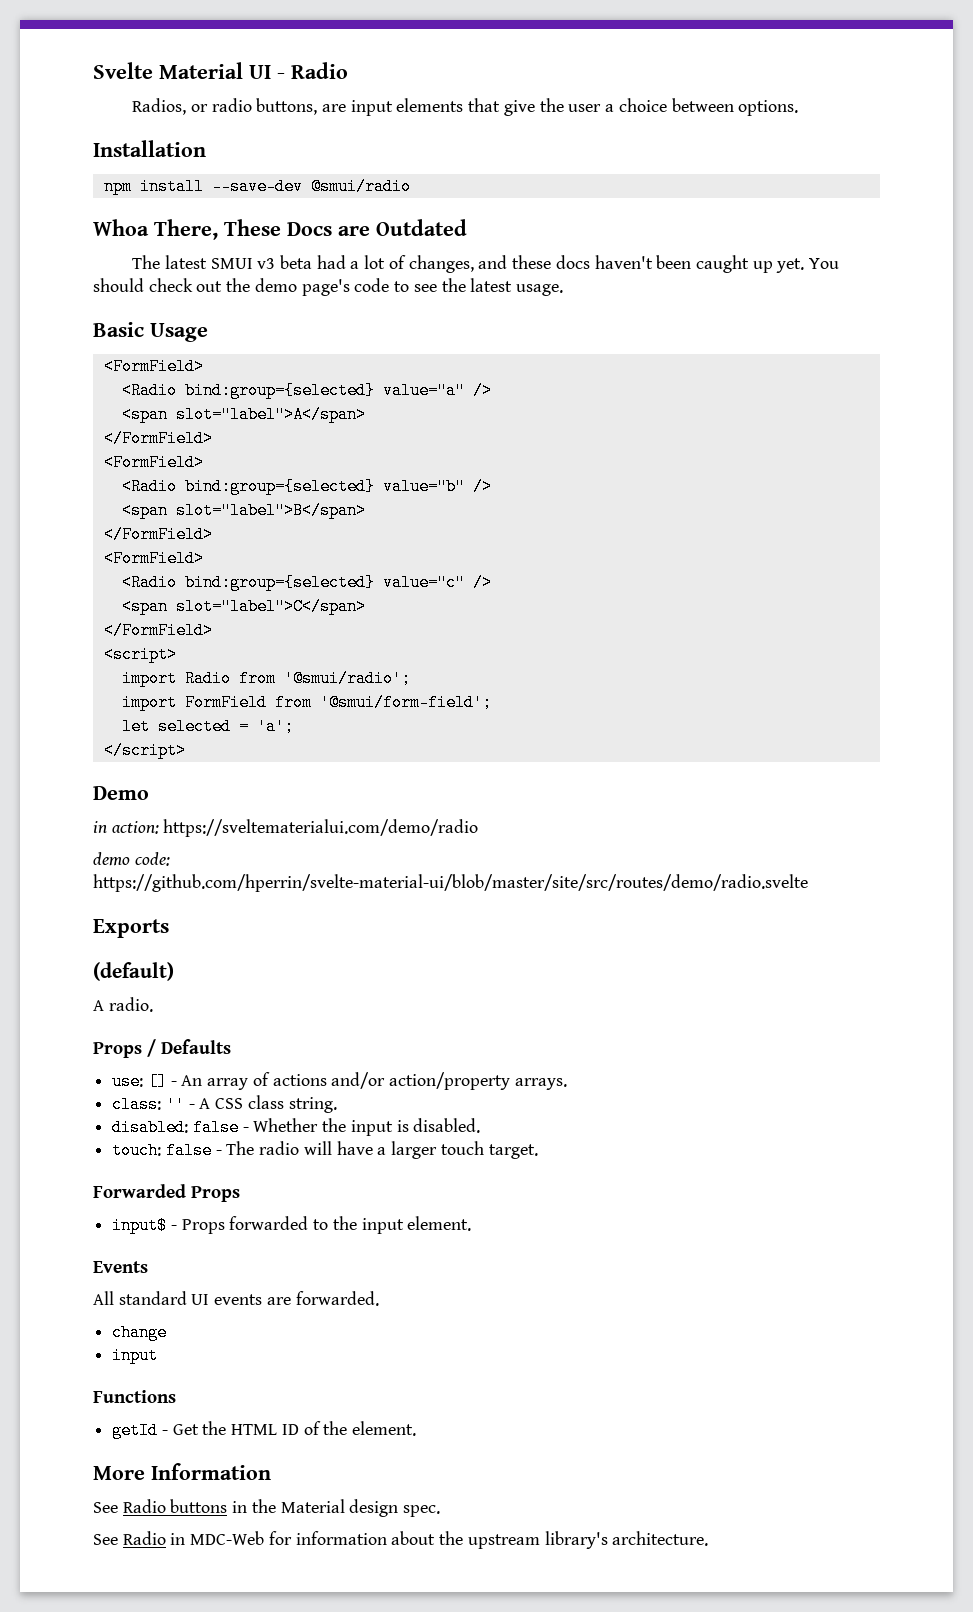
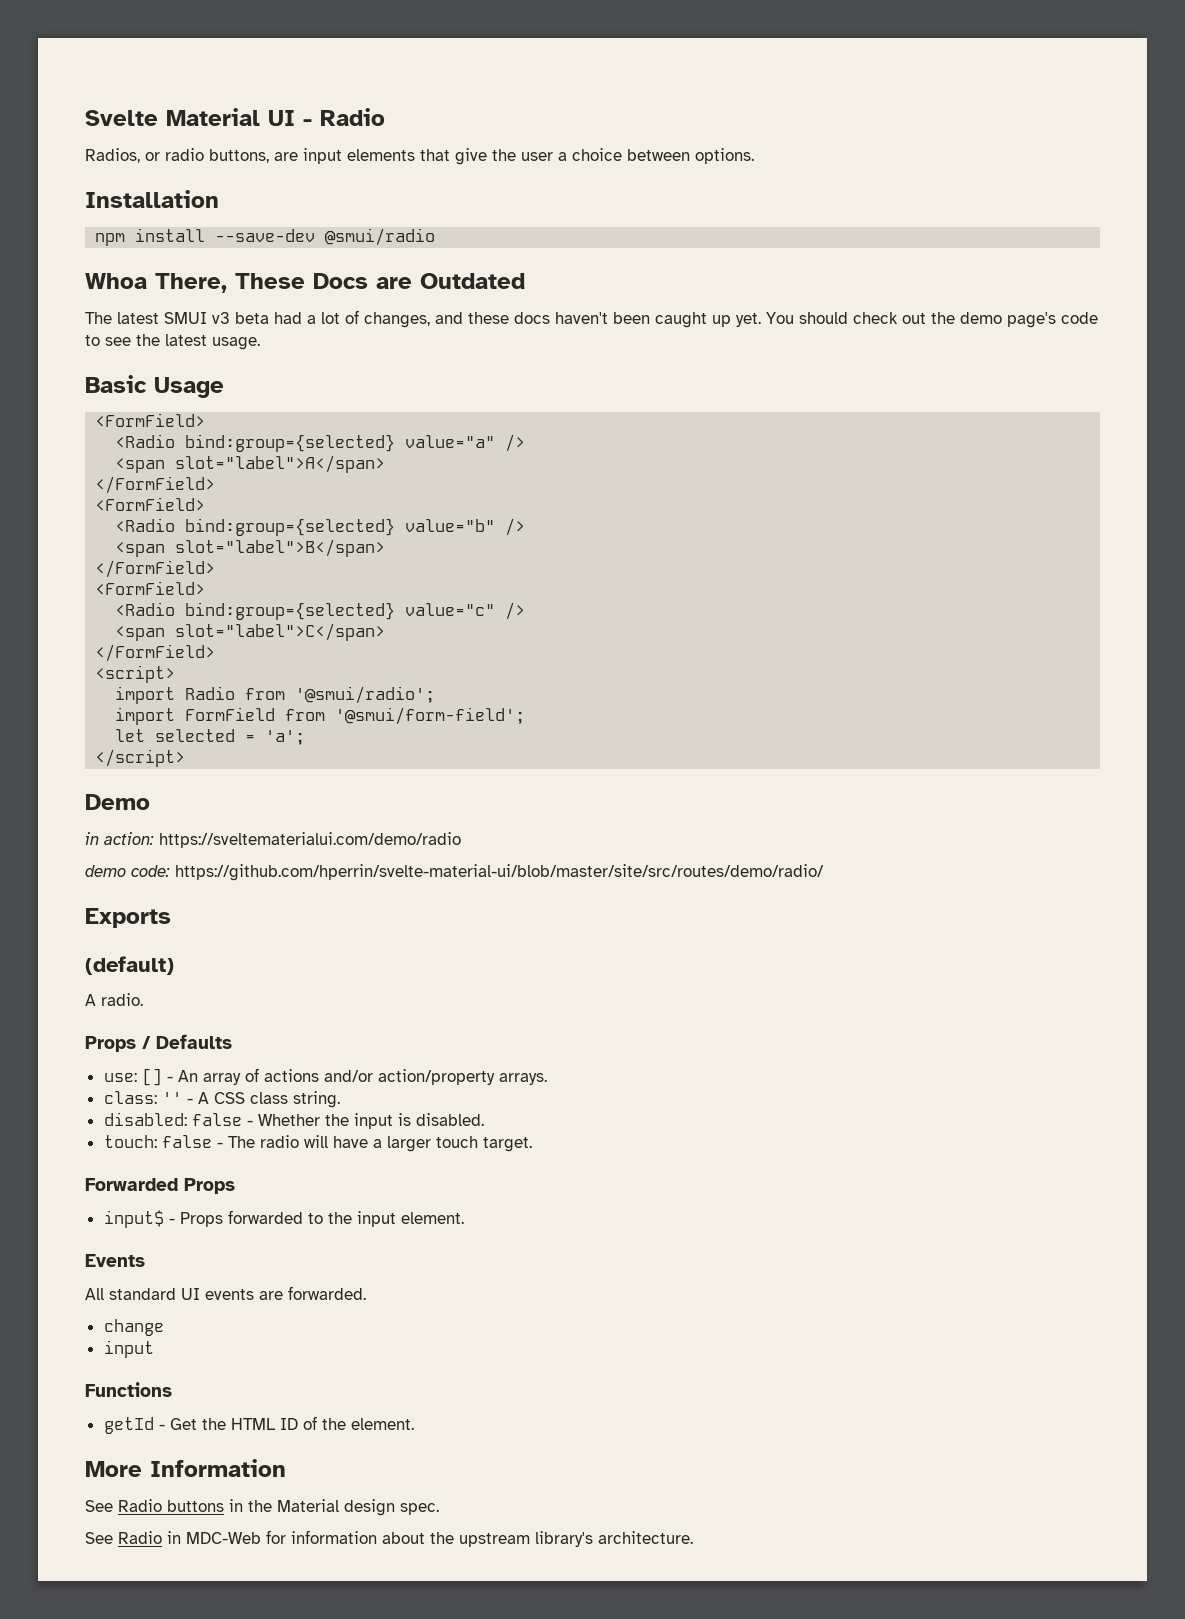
[93,874,808,892] https://github.com/hperrin/svelte-material-ui/blob/master/site/src/routes/demo/radio.svelte -> [175,864,824,881] https://github.com/hperrin/svelte-material-ui/blob/master/site/src/routes/demo/radio/

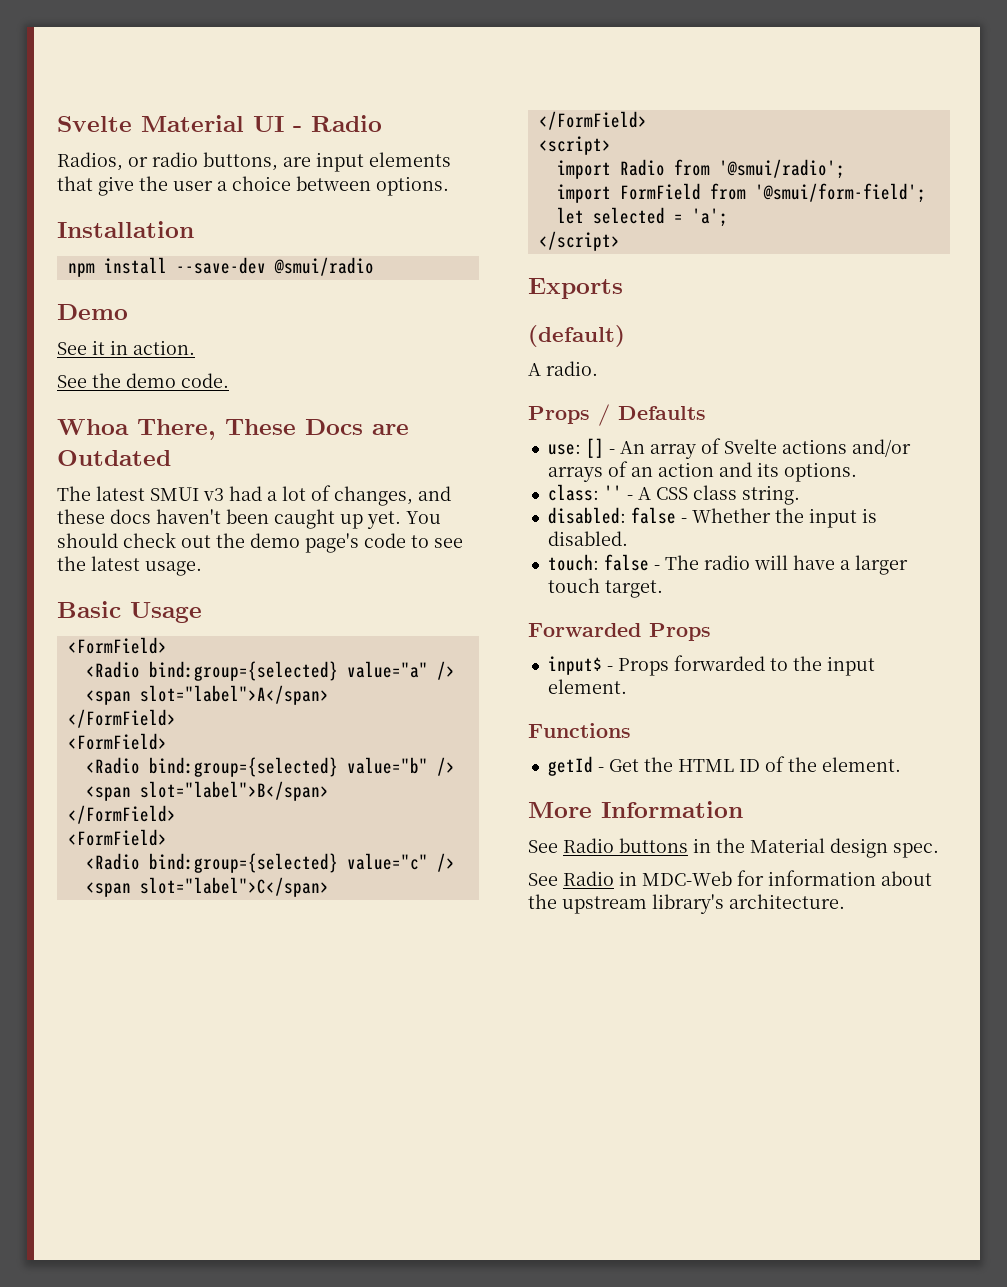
(436, 237) none -> [57,304,128,320] [57,340,195,355] [57,373,229,388] // Demo // See it in action. // See the demo code.
[235,312,269,324] beta -> (224, 494) none
[85,794,150,810] [85,832,461,848] [85,864,824,881] // Demo // in action: https://sveltematerialui.com/demo/radio // demo code: https://github.com/hperrin/svelte-material-ui/blob/master/site/src/routes/demo/radio/ -> (620, 241) none
(259, 1075) none -> [723,439,777,454] Svelte
[377,1069,547,1085] action/property arrays. -> [547,461,857,482] arrays of an action and its options.
[85,1254,145,1267] [85,1286,366,1300] [103,1319,164,1336] [103,1340,154,1358] // Events // All standard UI events are forwarded. // change // input -> (627, 686) none

